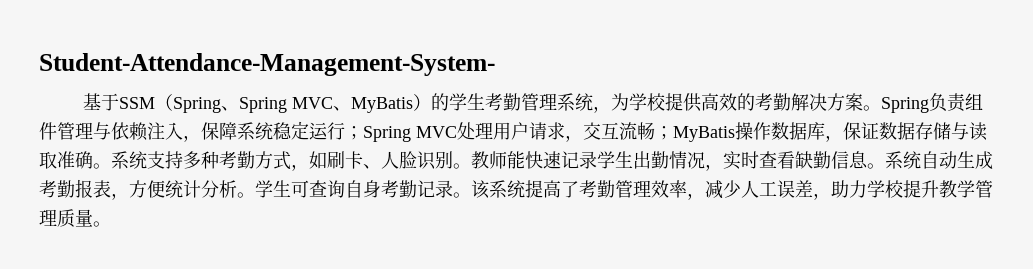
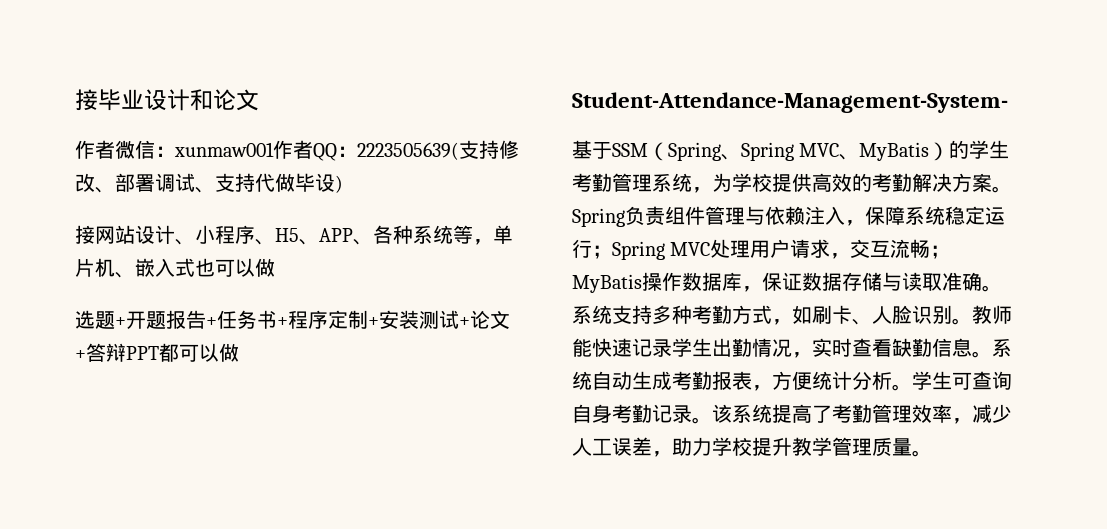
(39, 64) none -> [75,89,259,111] [75,140,519,161] [75,173,343,193] [75,225,513,245] [75,258,275,278] [75,310,510,329] [75,343,239,362] 接毕业设计和论文 // 作者微信：xunmaw001作者QQ：2223505639(支持修改、部署调试、支持代做毕设) // 接网站设计、小程序、H5、APP、各种系统等，单片机、嵌入式也可以做 // 选题+开题报告+任务书+程序定制+安装测试+论文+答辩PPT都可以做 //

